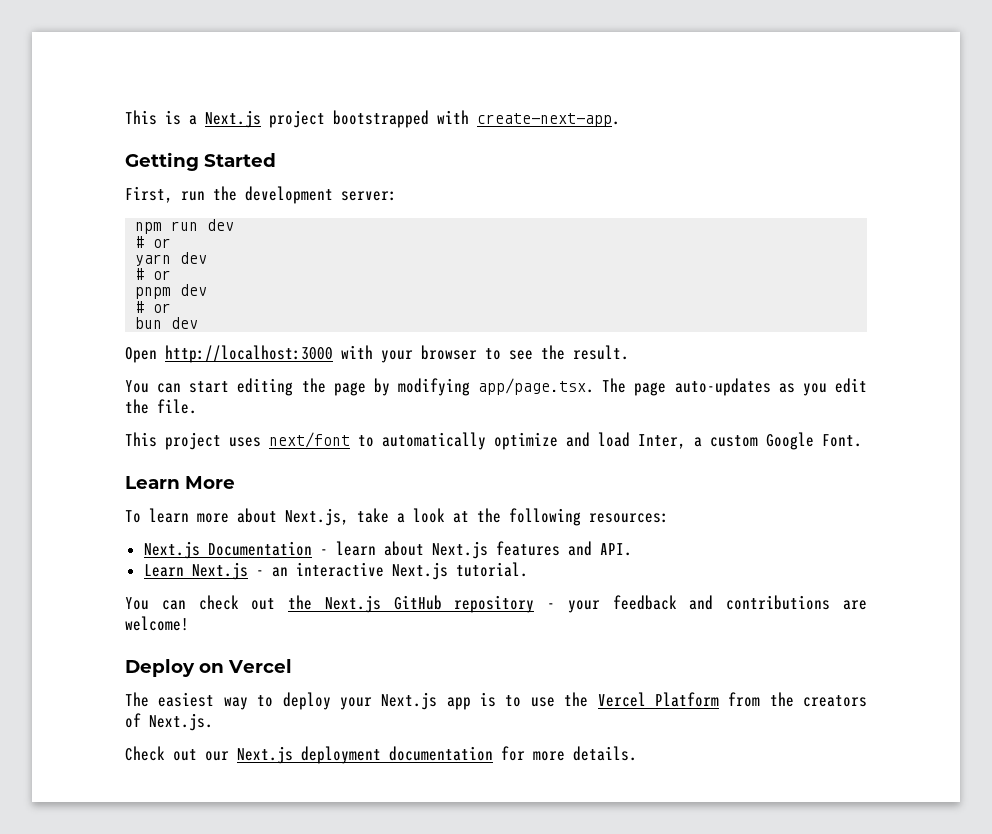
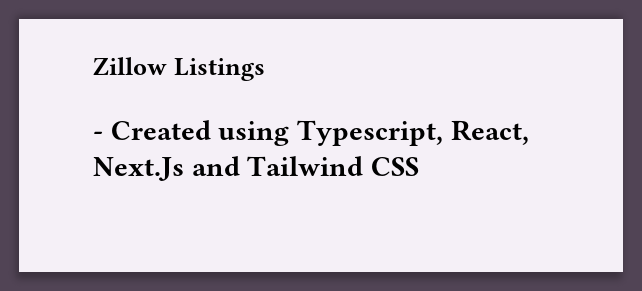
[125,110,620,128] [125,152,276,171] [125,186,397,204] [135,219,235,234] [135,236,172,248] [135,252,208,266] [135,268,172,280] [135,284,208,299] [135,301,172,313] [135,317,199,329] [125,345,629,363] [125,378,867,396] [125,399,197,414] [125,432,862,450] [125,476,235,489] [125,508,669,526] [143,541,632,559] [143,562,528,580] [125,595,867,613] [125,616,189,631] [125,659,292,677] [125,692,867,710] [125,713,213,731] [125,746,637,764] This is a Next.js project bootstrapped with create-next-app. // Getting Started // First, run the development server: // npm run dev // # or // yarn dev // # or // pnpm dev // # or // bun dev // Open http://localhost:3000 with your browser to see the result. // You can start editing the page by modifying app/page.tsx. The page auto-updates as you edit the file. // This project uses next/font to automatically optimize and load Inter, a custom Google Font. // Learn More // To learn more about Next.js, take a look at the following resources: // Next.js Documentation - learn about Next.js features and API. // Learn Next.js - an interactive Next.js tutorial. // You can check out the Next.js GitHub repository - your feedback and contributions are welcome! // Deploy on Vercel // The easiest way to deploy your Next.js app is to use the Vercel Platform from the creators of Next.js. // Check out our Next.js deployment documentation for more details. -> [93,57,265,81] [93,120,529,146] [93,156,420,181] Zillow Listings // - Created using Typescript, React, Next.Js and Tailwind CSS

